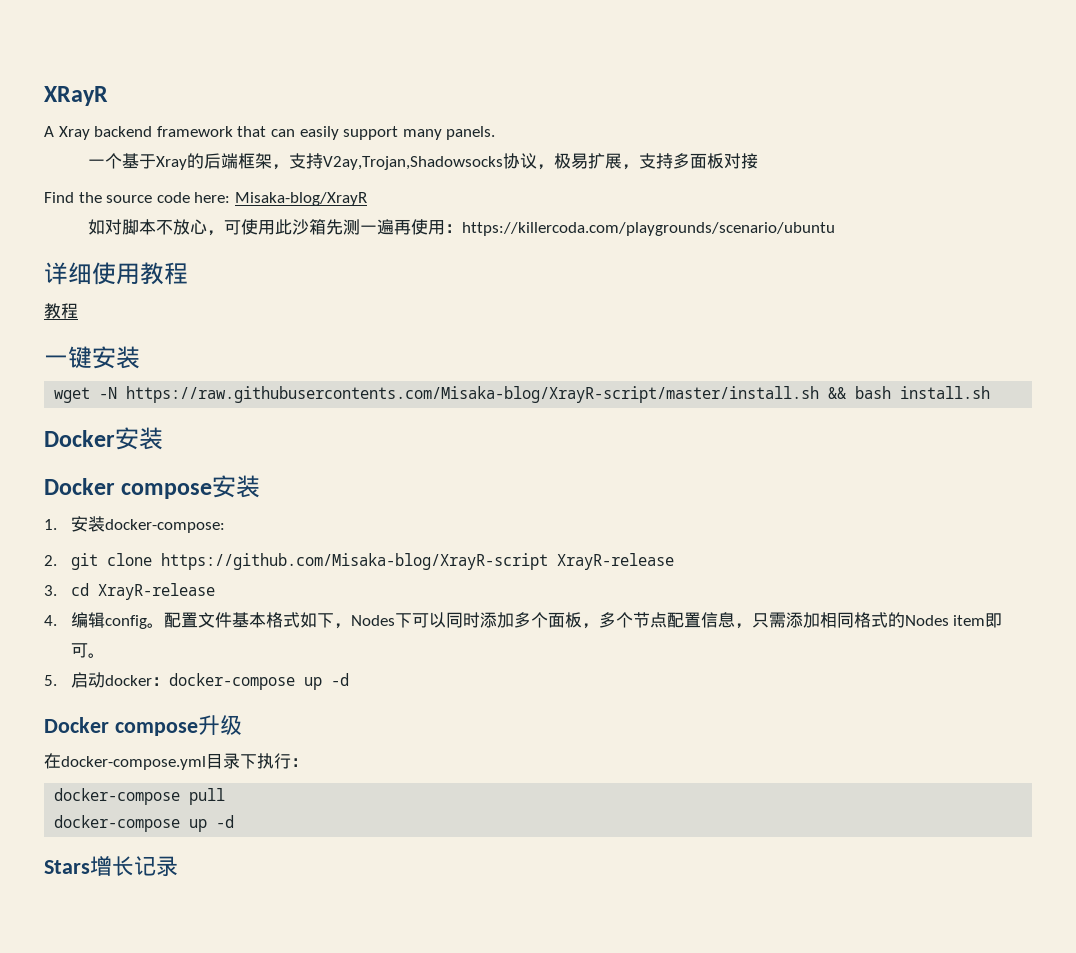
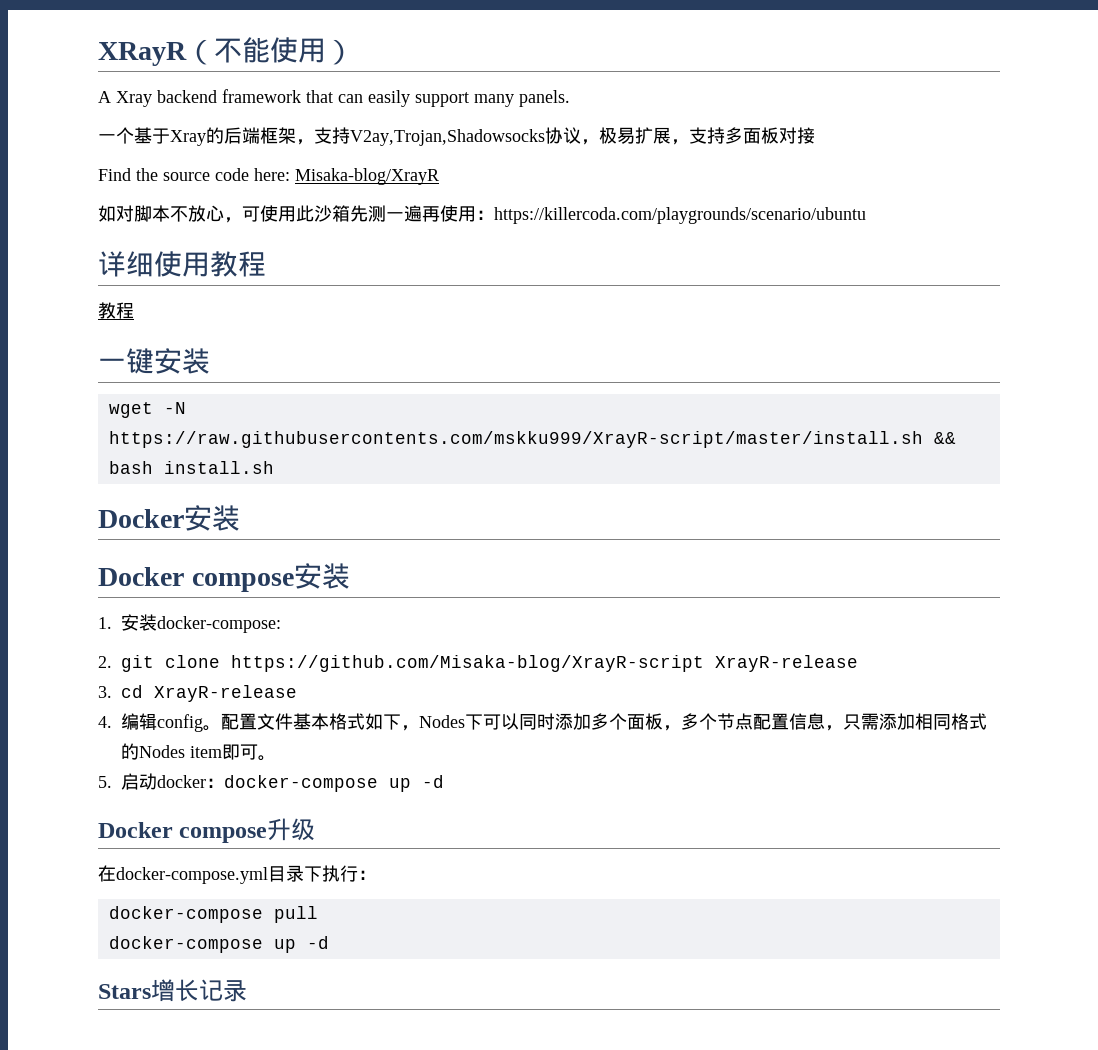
(108, 96) none -> [186,37,354,65] （不能使用）
[126,386,820,403] https://raw.githubusercontents.com/Misaka-blog/XrayR-script/master/install.sh -> [108,431,923,448] https://raw.githubusercontents.com/mskku999/XrayR-script/master/install.sh

